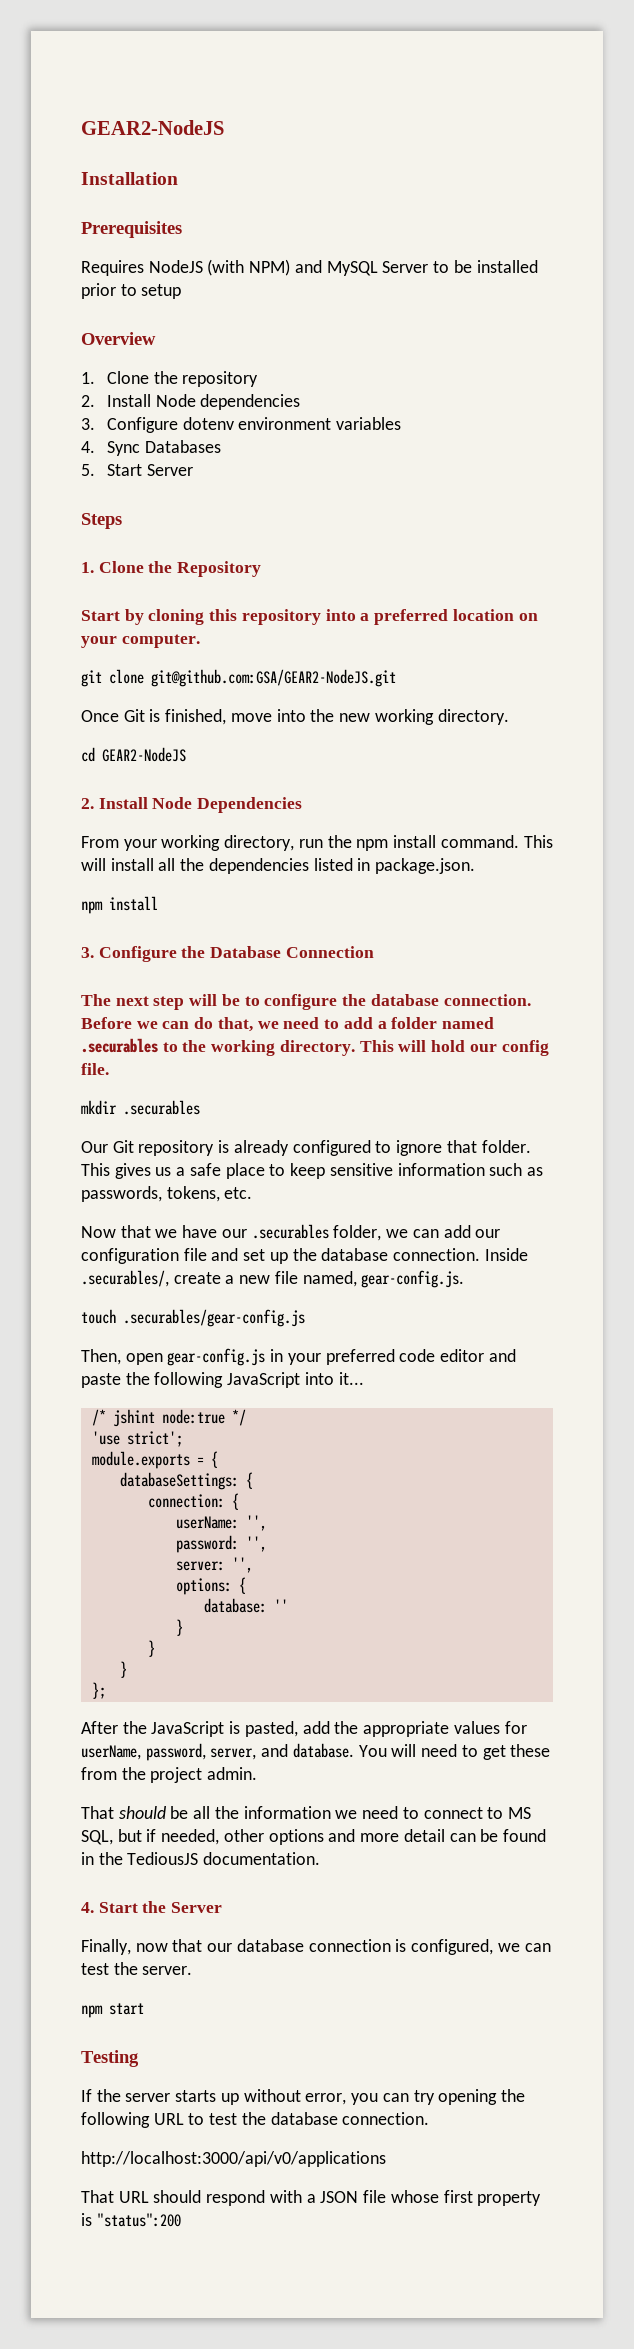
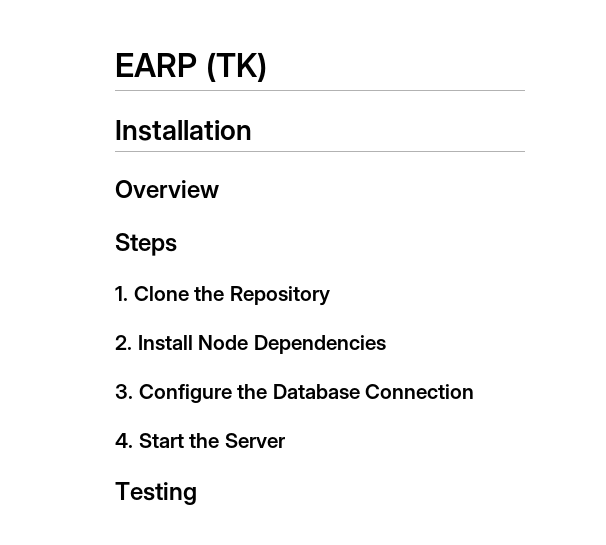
[81,120,224,135] GEAR2-NodeJS -> [115,52,267,82] EARP (TK)
[81,221,182,238] [81,259,538,276] [81,283,182,299] [81,332,156,345] [81,371,259,387] [81,394,301,410] [81,417,402,433] [81,440,221,456] [81,464,193,476] Prerequisites // Requires NodeJS (with NPM) and MySQL Server to be installed prior to setup // Overview // 1. Clone the repository // 2. Install Node dependencies // 3. Configure dotenv environment variables // 4. Sync Databases // 5. Start Server -> [115,180,219,198] Overview
[81,609,538,625] [81,634,200,648] [81,669,396,687] [81,709,509,725] [81,747,186,762] [81,797,303,813] [81,835,553,851] [81,858,476,874] [81,896,158,914] Start by cloning this repository into a preferred location on your computer. // git clone git@github.com:GSA/GEAR2-NodeJS.git // Once Git is finished, move into the new working directory. // cd GEAR2-NodeJS // 2. Install Node Dependencies // From your working directory, run the npm install command. This will install all the dependencies listed in package.json. // npm install -> [115,335,386,354] 2. Install Node Dependencies
[81,994,531,1010] [81,1017,494,1032] [81,1038,549,1056] [81,1063,109,1075] [81,1100,200,1115] [81,1140,531,1156] [81,1163,543,1179] [81,1186,253,1202] [81,1224,501,1241] [81,1248,528,1264] [81,1270,465,1288] [81,1309,305,1327] [81,1348,516,1366] [81,1372,364,1388] [91,1409,246,1427] [91,1431,183,1447] [91,1451,218,1469] [119,1472,253,1490] [147,1493,239,1510] [175,1515,267,1531] [175,1535,267,1553] [175,1557,253,1573] [175,1577,246,1595] [203,1598,288,1613] [175,1619,183,1636] [147,1640,155,1657] [119,1661,127,1678] [91,1682,106,1699] [81,1721,527,1737] [81,1743,551,1761] [81,1767,258,1783] [81,1806,531,1819] [81,1829,546,1845] [81,1852,321,1865] [81,1901,223,1913] [81,1939,551,1955] [81,1962,193,1975] [81,2003,144,2018] [81,2050,139,2067] [81,2089,525,2105] [81,2112,430,2128] [81,2151,386,2167] [81,2190,542,2206] [81,2213,181,2227] The next step will be to configure the database connection. Before we can do that, we need to add a folder named .securables to the working directory. This will hold our config file. // mkdir .securables // Our Git repository is already configured to ignore that folder. This gives us a safe place to keep sensitive information such as passwords, tokens, etc. // Now that we have our .securables folder, we can add our configuration file and set up the database connection. Inside .securables/, create a new file named, gear-config.js. // touch .securables/gear-config.js // Then, open gear-config.js in your preferred code editor and paste the following JavaScript into it... // /* jshint node:true */ // 'use strict'; // module.exports = { // databaseSettings: { // connection: { // userName: '', // password: '', // server: '', // options: { // database: '' // } // } // } // }; // After the JavaScript is pasted, add the appropriate values for userName, password, server, and database. You will need to get these from the project admin. // That should be all the information we need to connect to MS SQL, but if needed, other options and more detail can be found in the TediousJS documentation. // 4. Start the Server // Finally, now that our database connection is configured, we can test the server. // npm start // Testing // If the server starts up without error, you can try opening the following URL to test the database connection. // http://localhost:3000/api/v0/applications // That URL should respond with a JSON file whose first property is "status":200 -> [115,433,285,448] [115,482,197,505] 4. Start the Server // Testing

